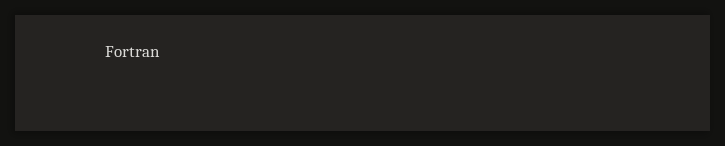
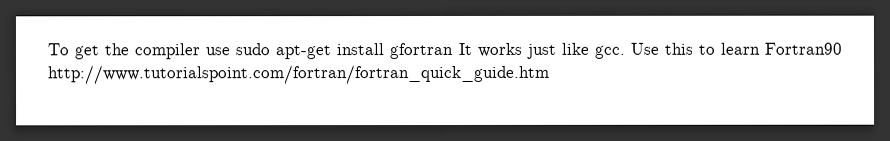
[105,46,160,57] Fortran -> [47,42,842,60] [47,64,550,85] To get the compiler use sudo apt-get install gfortran It works just like gcc. Use this to learn Fortran90 http://www.tutorialspoint.com/fortran/fortran_quick_guide.htm

